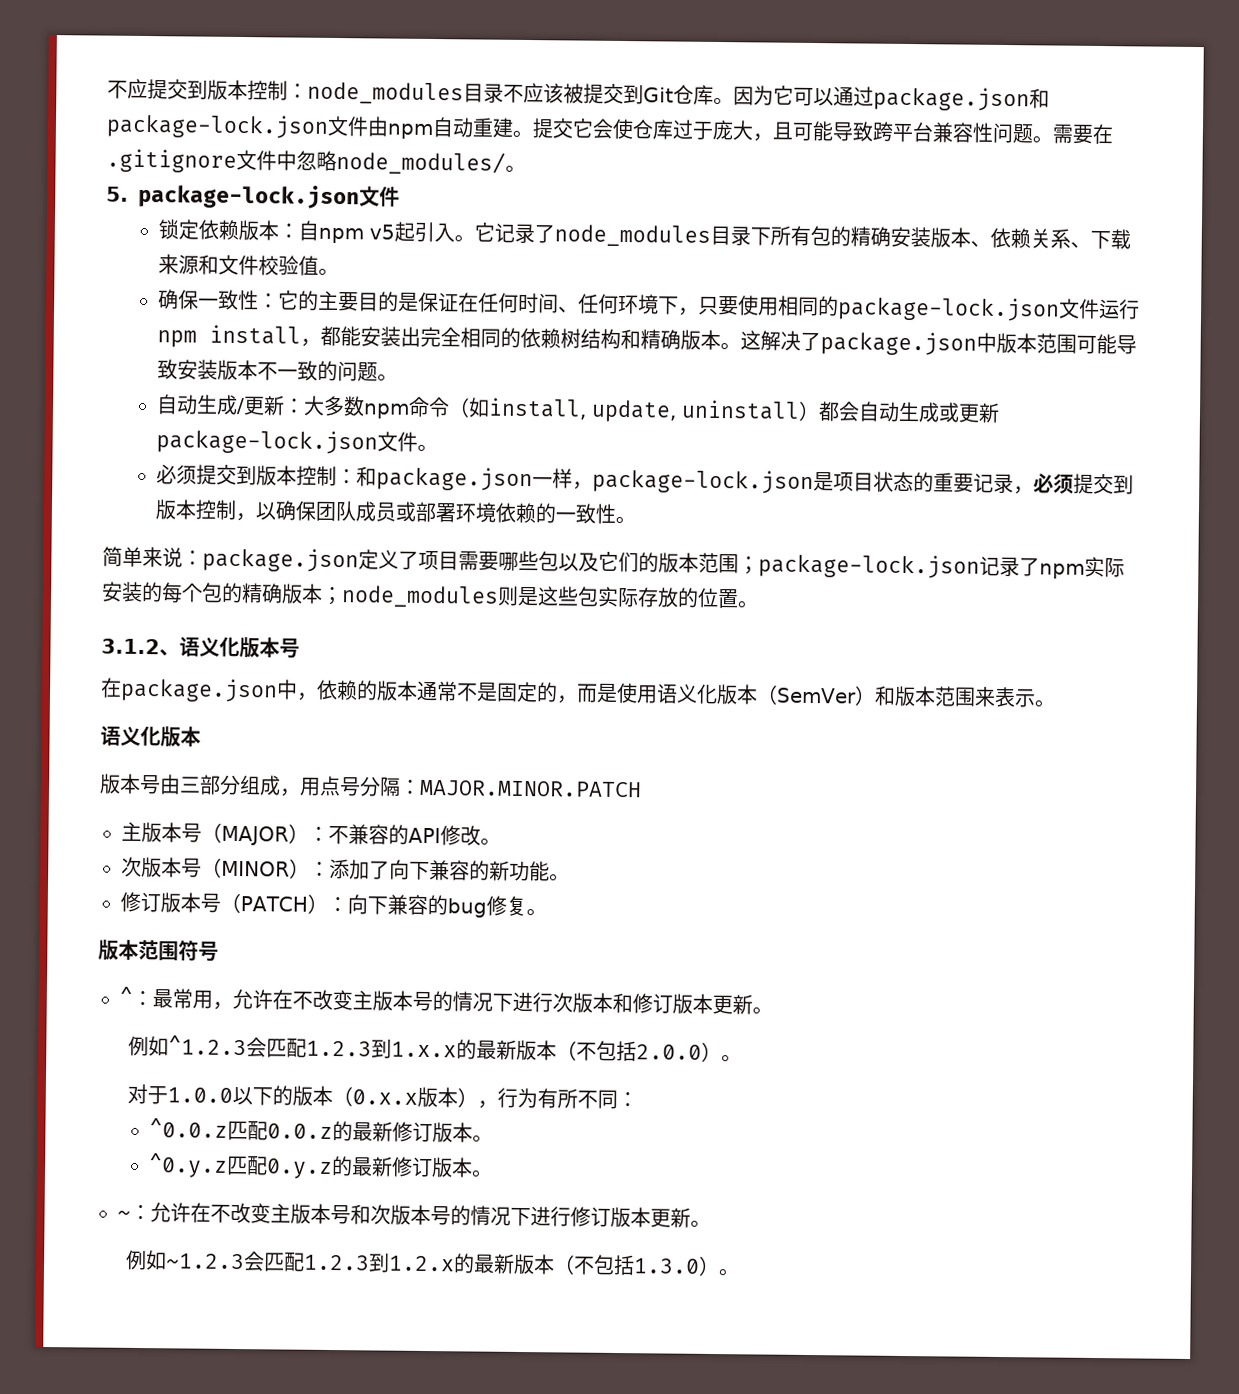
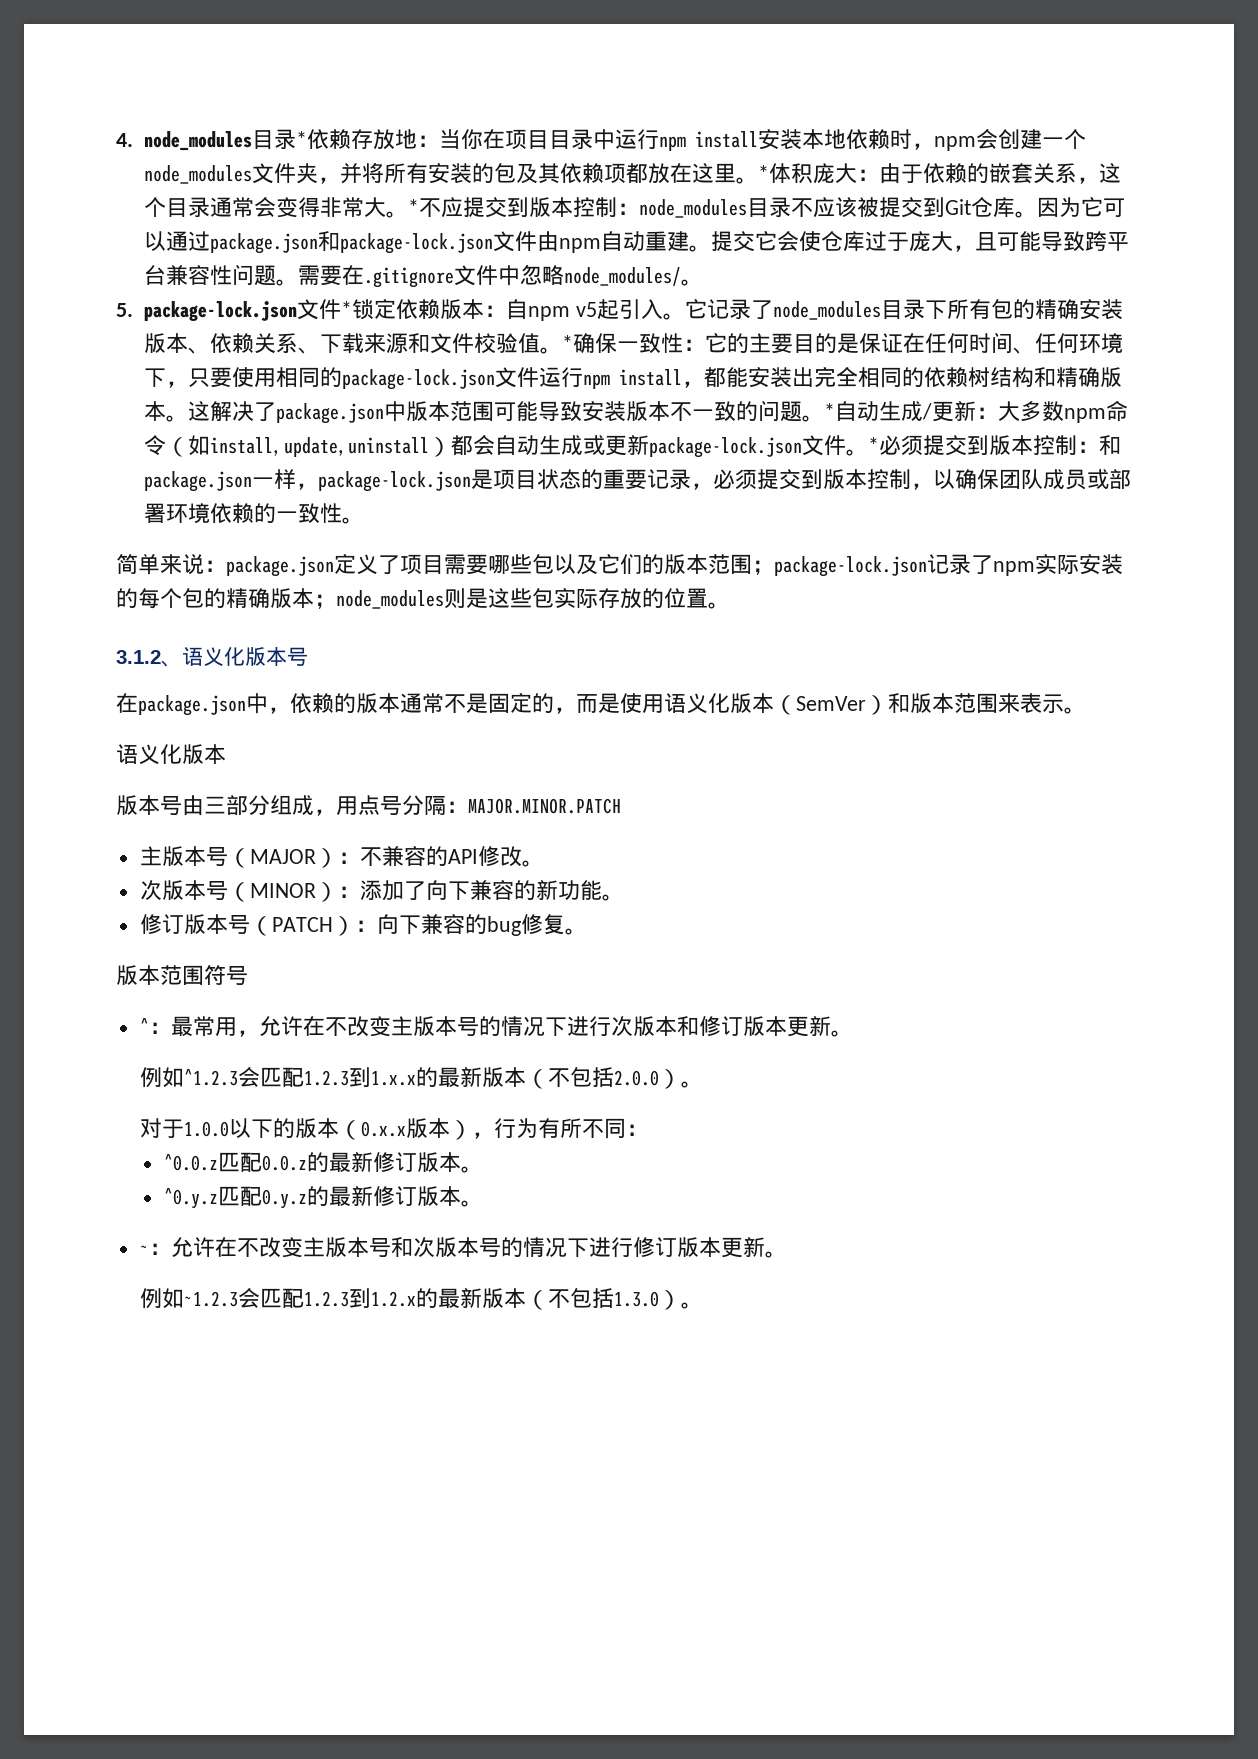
(107, 89) none -> [116,129,1086,151] [143,162,1121,184] [143,197,419,218] 4. node_modules目录*依赖存放地：当你在项目目录中运行npm install安装本地依赖时，npm会创建一个node_modules文件夹，并将所有安装的包及其依赖项都放在这里。*体积庞大：由于依赖的嵌套关系，这个目录通常会变得非常大。*
(400, 196) // -> [340,301,352,317] *
(340, 272) // -> [561,335,573,351] *
(399, 377) // -> [823,403,835,419] *
(439, 448) // -> [868,437,880,453] *

